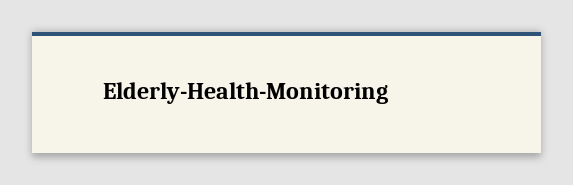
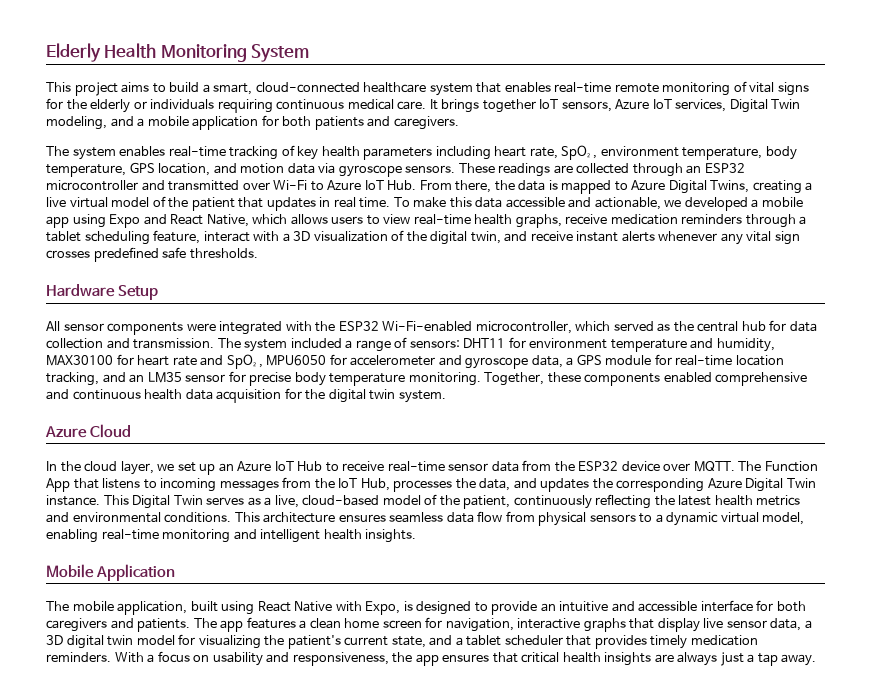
[103,82,388,104] Elderly-Health-Monitoring -> [46,43,310,62] [46,81,809,96] [46,98,801,113] [46,115,459,130] [46,145,797,160] [46,162,745,177] [46,180,813,194] [46,196,803,211] [46,214,807,228] [46,230,800,245] [46,247,258,262] [46,284,159,300] [46,320,817,335] [46,337,775,352] [46,354,784,369] [46,371,808,386] [46,388,446,403] [45,424,132,438] [46,460,818,475] [46,477,816,492] [46,494,801,509] [46,511,805,526] [46,529,417,543] [46,564,176,581] [46,600,806,615] [46,617,812,632] [46,634,758,649] [46,651,817,666] Elderly Health Monitoring System // This project aims to build a smart, cloud-connected healthcare system that enables real-time remote monitoring of vital signs for the elderly or individuals requiring continuous medical care. It brings together IoT sensors, Azure IoT services, Digital Twin modeling, and a mobile application for both patients and caregivers. // The system enables real-time tracking of key health parameters including heart rate, SpO₂, environment temperature, body temperature, GPS location, and motion data via gyroscope sensors. These readings are collected through an ESP32 microcontroller and transmitted over Wi-Fi to Azure IoT Hub. From there, the data is mapped to Azure Digital Twins, creating a live virtual model of the patient that updates in real time. To make this data accessible and actionable, we developed a mobile app using Expo and React Native, which allows users to view real-time health graphs, receive medication reminders through a tablet scheduling feature, interact with a 3D visualization of the digital twin, and receive instant alerts whenever any vital sign crosses predefined safe thresholds. // Hardware Setup // All sensor components were integrated with the ESP32 Wi-Fi-enabled microcontroller, which served as the central hub for data collection and transmission. The system included a range of sensors: DHT11 for environment temperature and humidity, MAX30100 for heart rate and SpO₂, MPU6050 for accelerometer and gyroscope data, a GPS module for real-time location tracking, and an LM35 sensor for precise body temperature monitoring. Together, these components enabled comprehensive and continuous health data acquisition for the digital twin system. // Azure Cloud // In the cloud layer, we set up an Azure IoT Hub to receive real-time sensor data from the ESP32 device over MQTT. The Function App that listens to incoming messages from the IoT Hub, processes the data, and updates the corresponding Azure Digital Twin instance. This Digital Twin serves as a live, cloud-based model of the patient, continuously reflecting the latest health metrics and environmental conditions. This architecture ensures seamless data flow from physical sensors to a dynamic virtual model, enabling real-time monitoring and intelligent health insights. // Mobile Application // The mobile application, built using React Native with Expo, is designed to provide an intuitive and accessible interface for both caregivers and patients. The app features a clean home screen for navigation, interactive graphs that display live sensor data, a 3D digital twin model for visualizing the patient's current state, and a tablet scheduler that provides timely medication reminders. With a focus on usability and responsiveness, the app ensures that critical health insights are always just a tap away.

